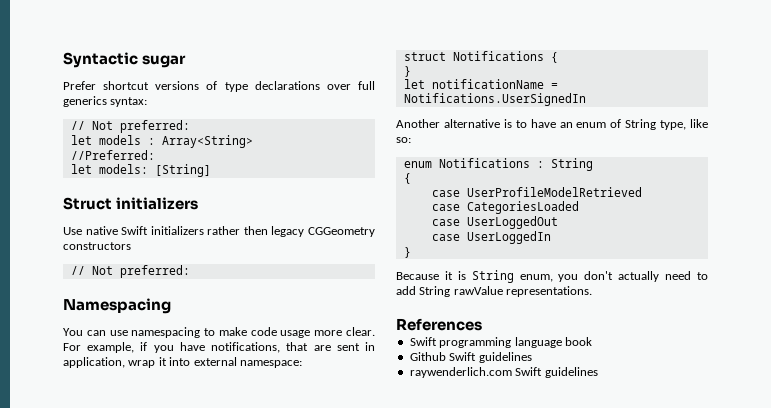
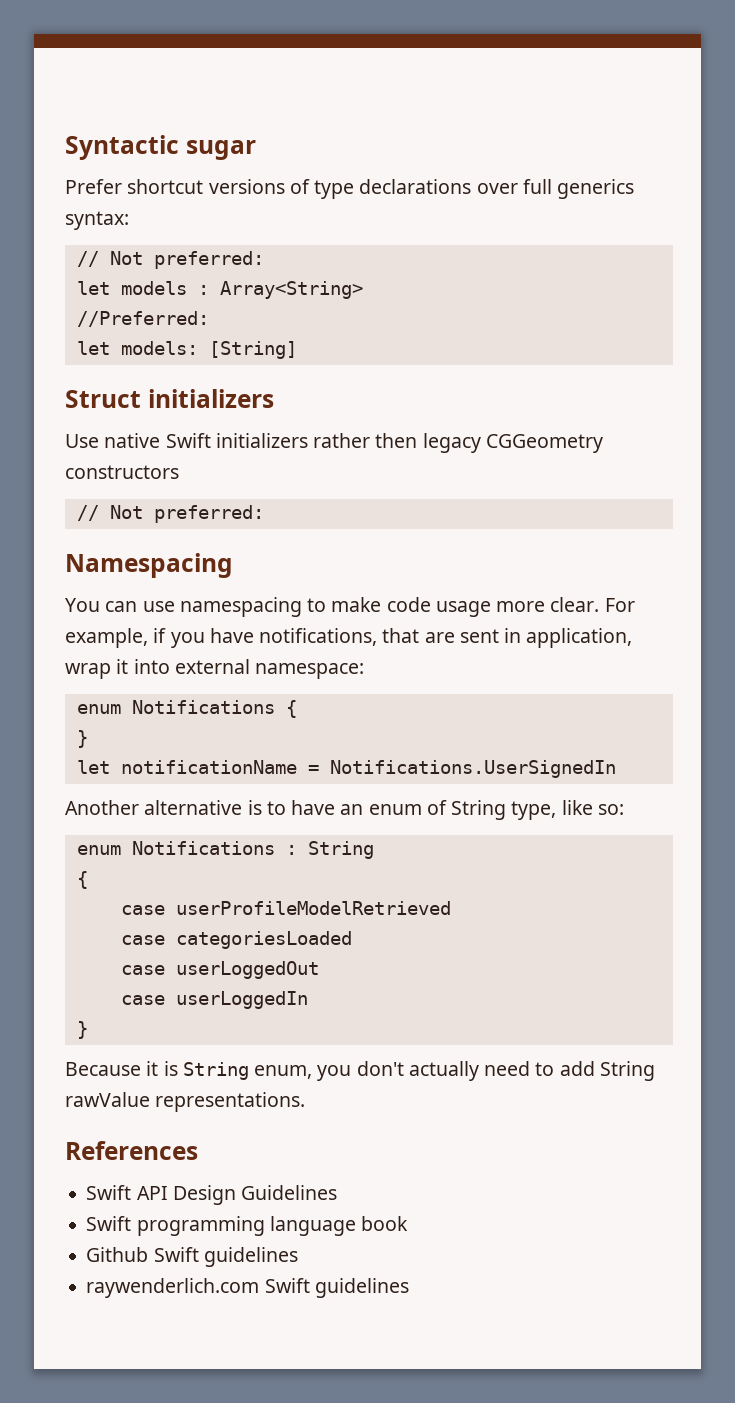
[403,52,446,61] struct -> [76,704,121,714] enum
[466,187,642,197] [431,201,579,214] [431,216,558,229] [431,231,551,244] UserProfileModelRetrieved // case CategoriesLoaded // case UserLoggedOut // case UserLoggedIn -> [175,901,451,915] [120,931,352,949] [120,961,319,979] [120,991,308,1009] userProfileModelRetrieved // case categoriesLoaded // case userLoggedOut // case userLoggedIn
(482, 324) none -> [86,1185,338,1205] // Swift API Design Guidelines

